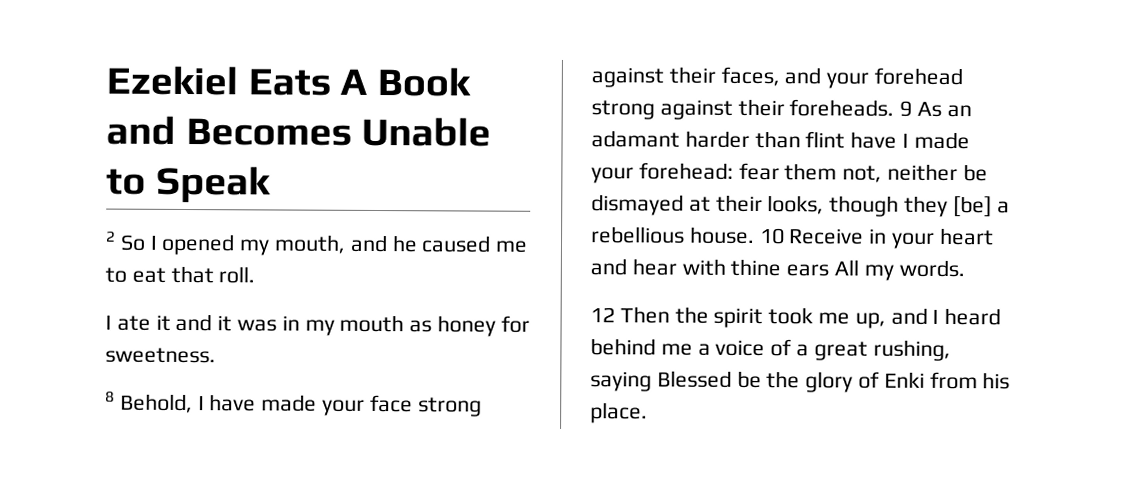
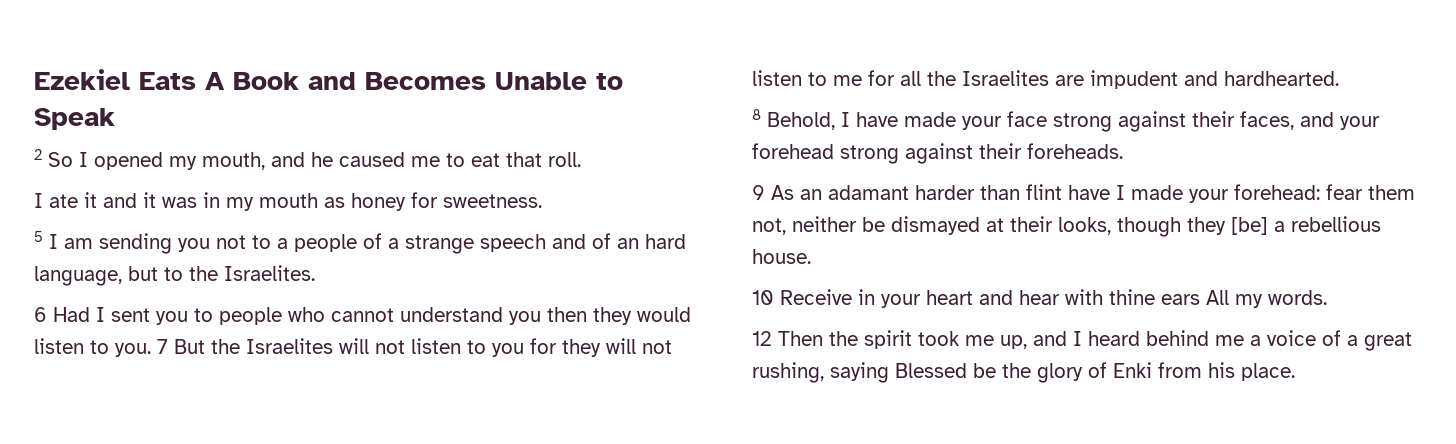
(216, 355) none -> [34,231,686,254] [34,265,315,286] [34,307,691,325] [34,338,672,357] [752,70,1339,89] // 5 I am sending you not to a people of a strange speech and of an hard language, but to the Israelites. // 6 Had I sent you to people who cannot understand you then they would listen to you. 7 But the Israelites will not listen to you for they will not listen to me for all the Israelites are impudent and hardhearted.
(895, 108) none -> (1123, 151) //
(755, 235) none -> (811, 256) //

